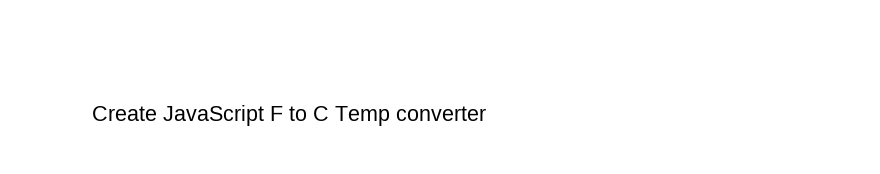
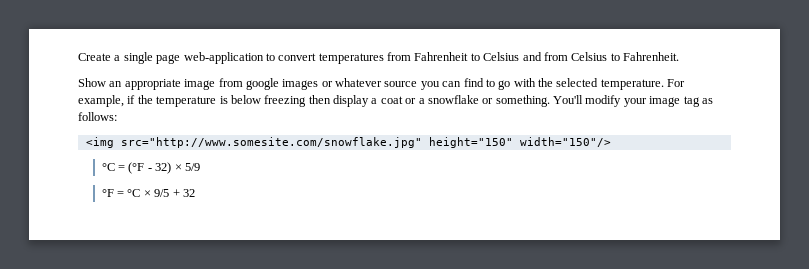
[163,105,486,126] JavaScript F to C Temp converter -> [114,52,679,64] [78,78,686,90] [78,95,713,107] [78,112,117,121] [85,137,611,148] [101,162,200,174] [101,189,195,197] a single page web-application to convert temperatures from Fahrenheit to Celsius and from Celsius to Fahrenheit. // Show an appropriate image from google images or whatever source you can find to go with the selected temperature. For example, if the temperature is below freezing then display a coat or a snowflake or something. You'll modify your image tag as follows: // <img src="http://www.somesite.com/snowflake.jpg" height="150" width="150"/> // °C = (°F - 32) × 5/9 // °F = °C × 9/5 + 32

